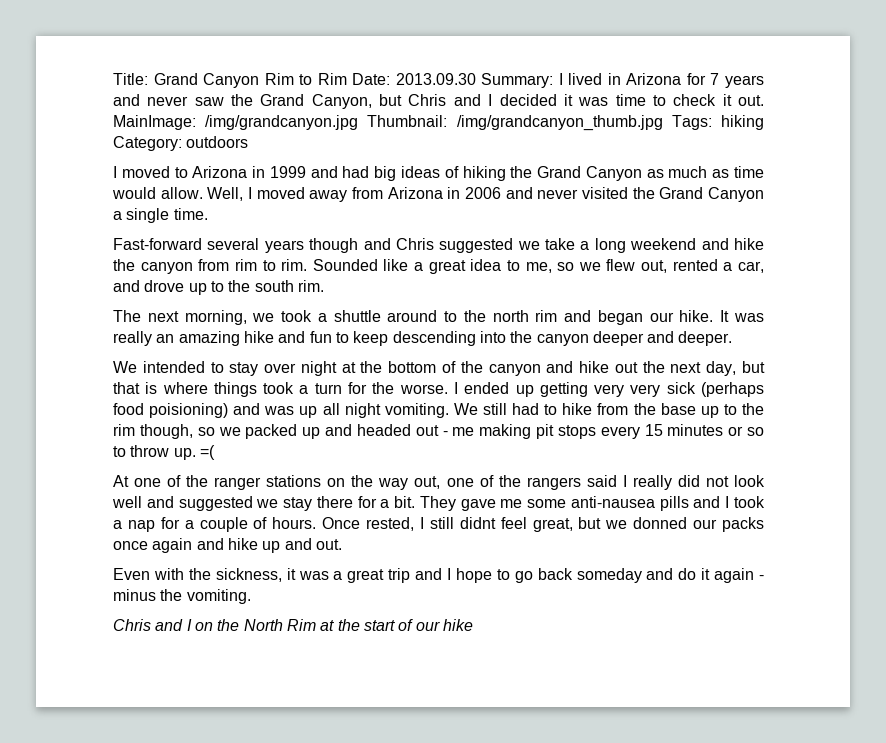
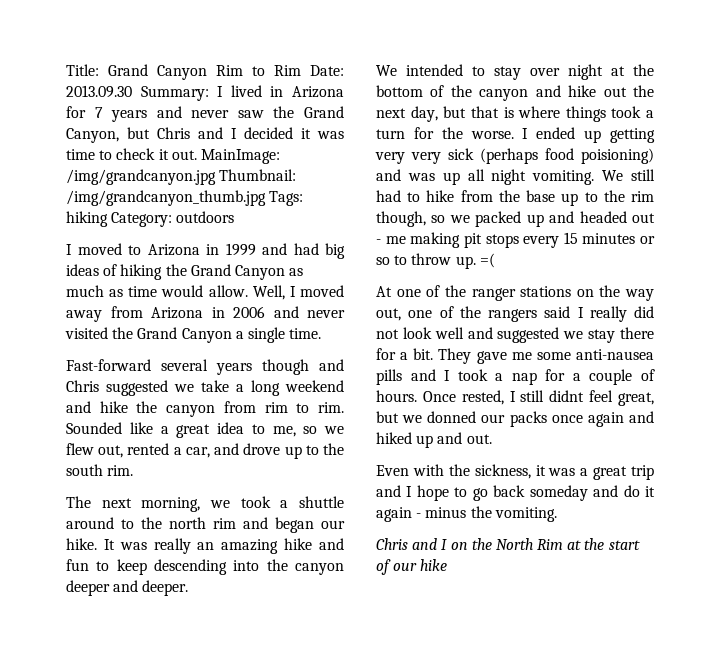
[227,538,258,550] hike -> [376,432,412,444] hiked

